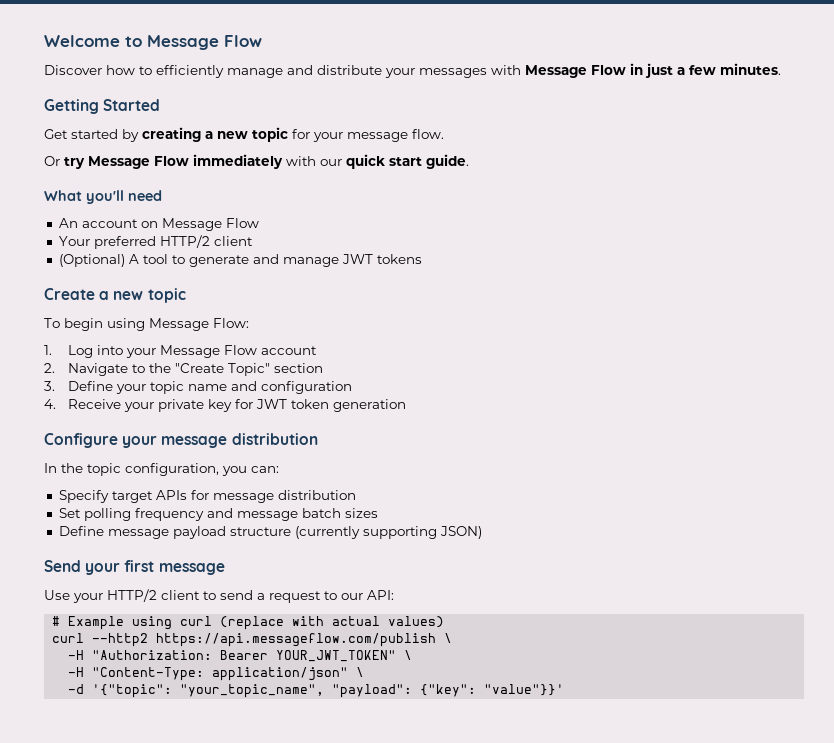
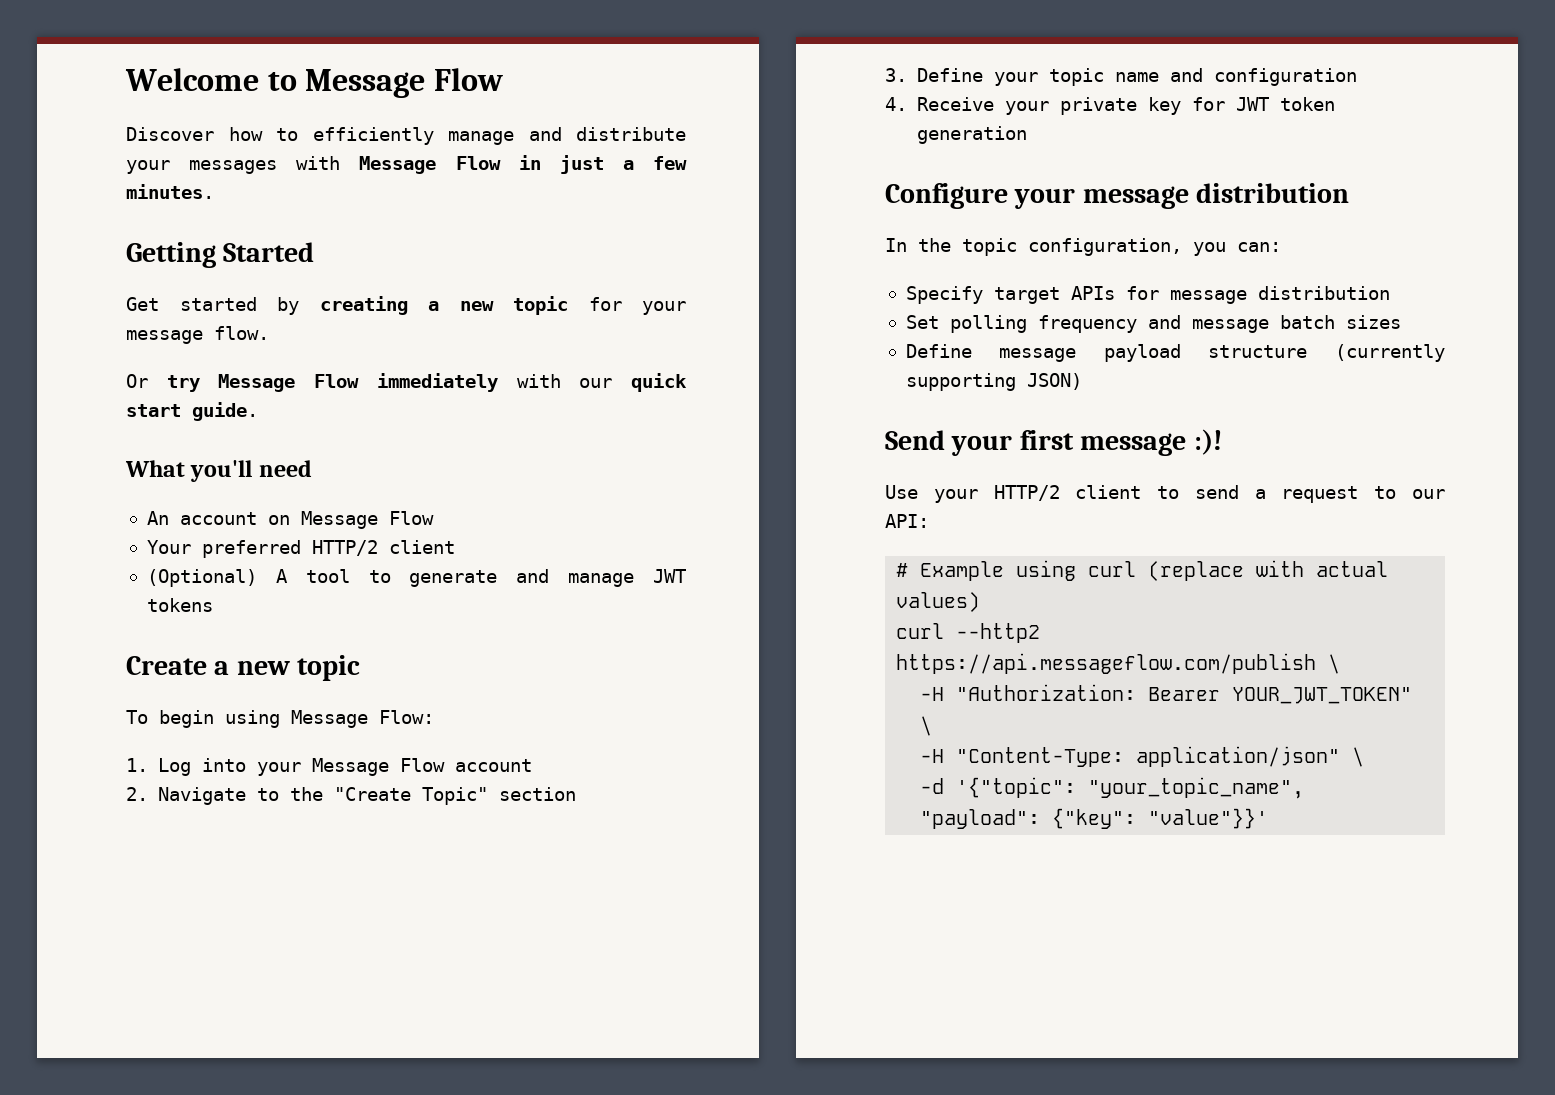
(225, 569) none -> [1193,429,1222,455] :)!

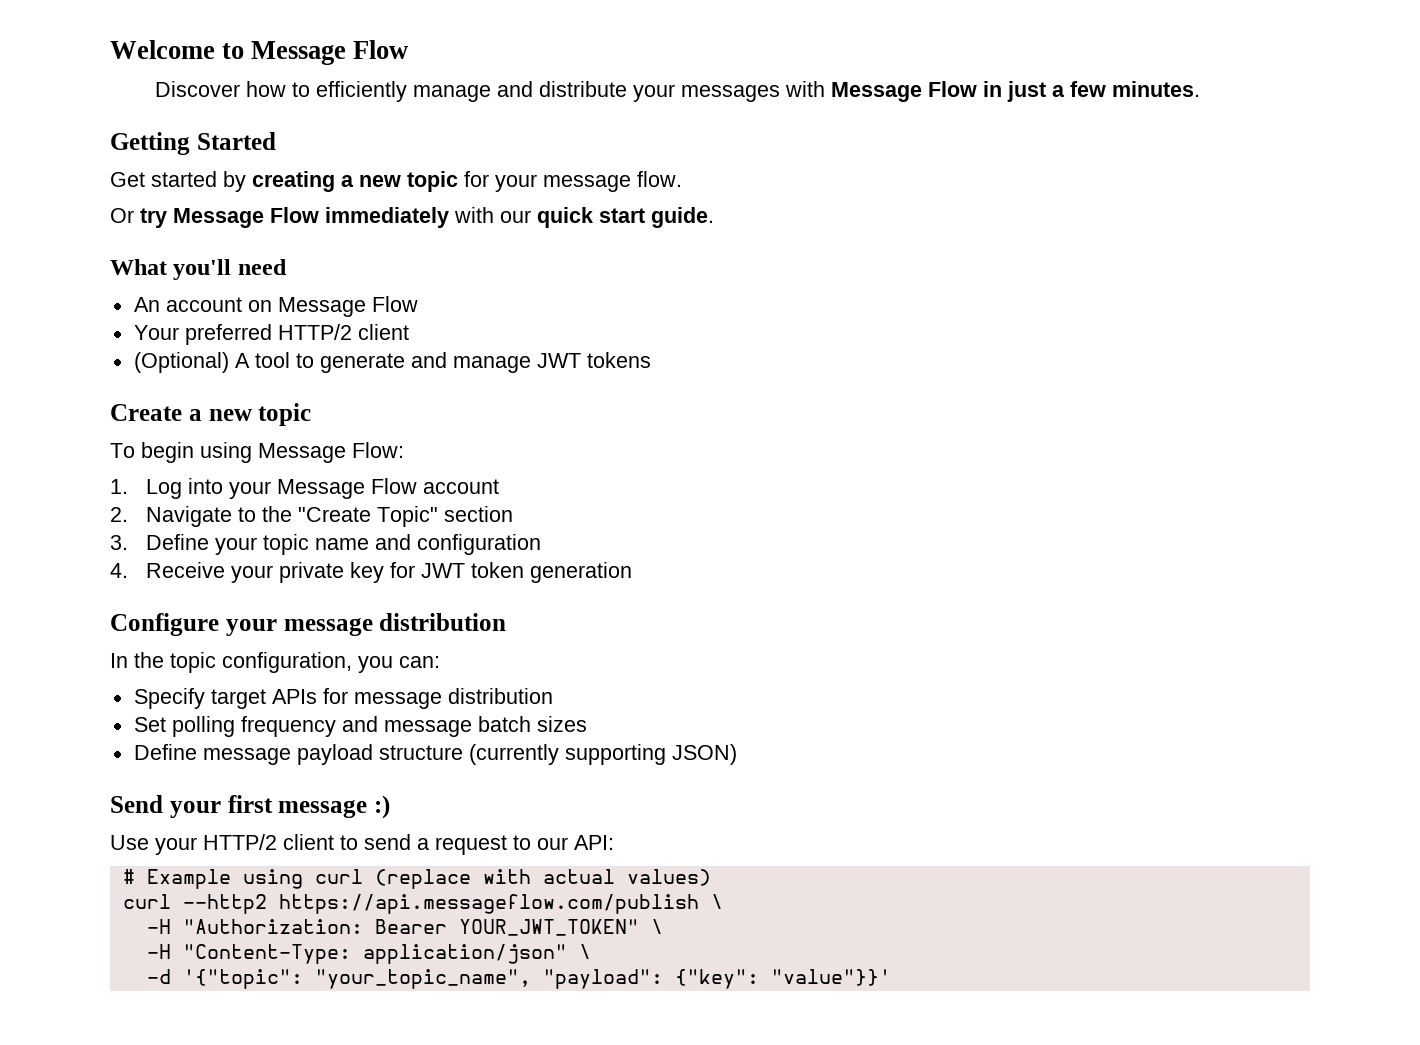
[1193,429,1222,455] :)! -> [374,795,390,819] :)

